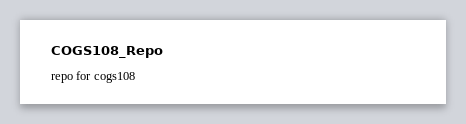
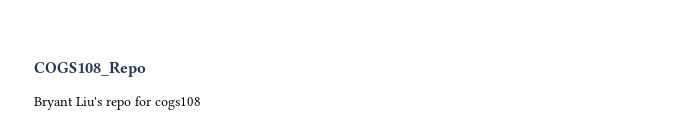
(163, 52) none -> [34,97,102,110] Bryant Liu's

